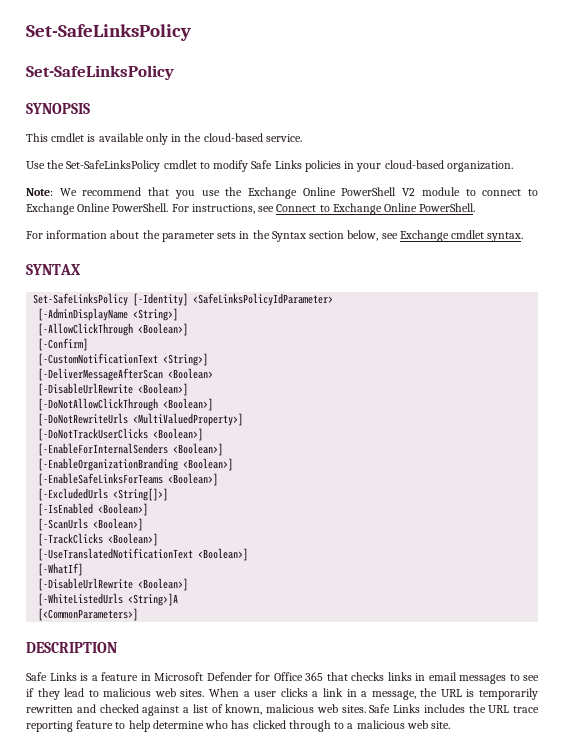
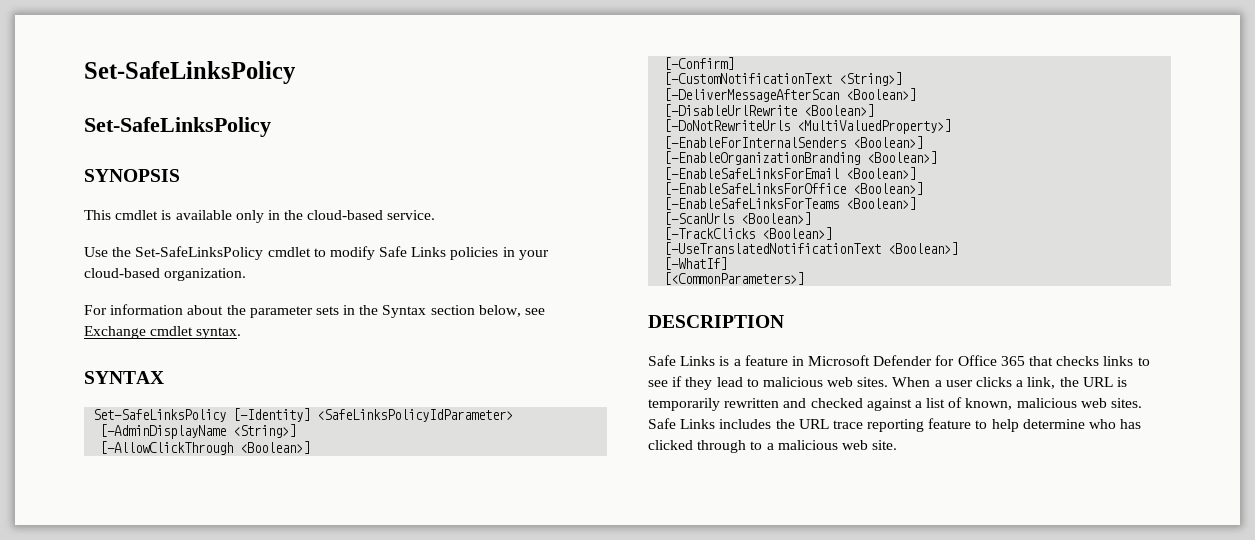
[26,187,538,199] [26,203,476,215] // Note: We recommend that you use the Exchange Online PowerShell V2 module to connect to Exchange Online PowerShell. For instructions, see Connect to Exchange Online PowerShell. -> (247, 274) none
[168,368,214,379] [38,383,189,396] [38,398,214,411] <Boolean> // [-DisableUrlRewrite <Boolean>] // [-DoNotAllowClickThrough <Boolean>] -> [846,88,917,101] [664,104,875,117] <Boolean>] // [-DisableUrlRewrite <Boolean>]
[38,428,204,441] // [-DoNotTrackUserClicks <Boolean>] -> (952, 126) none
[38,473,219,486] [38,488,169,501] [38,503,94,516] [-EnableSafeLinksForTeams <Boolean>] // [-ExcludedUrls <String[]>] // [-IsEnabled -> [664,167,917,180] [664,182,924,195] [664,197,840,210] [-EnableSafeLinksForEmail <Boolean>] // [-EnableSafeLinksForOffice <Boolean>] // [-EnableSafeLinksForTeams
[38,578,189,591] [38,593,179,606] // [-DisableUrlRewrite <Boolean>] // [-WhiteListedUrls <String>]A -> (728, 263) none
[415,672,506,684] in email messages -> (1134, 361) none
[322,688,416,700] link in a message, -> [1027,377,1056,389] link,

